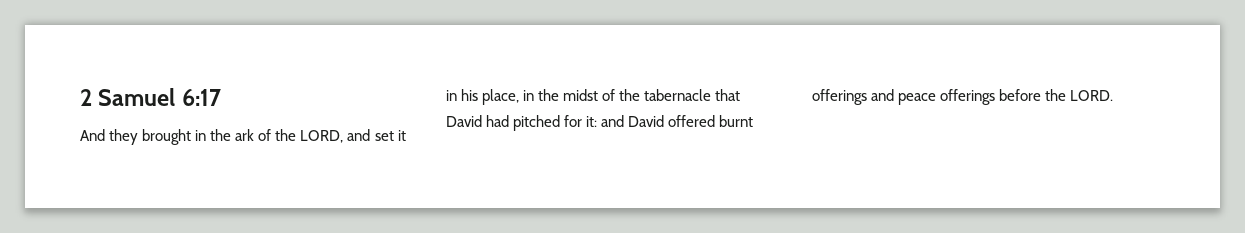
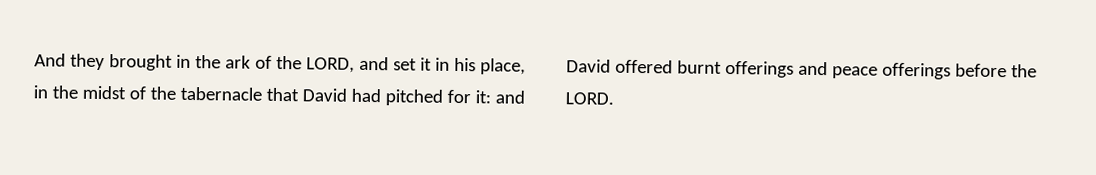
[80,88,221,106] 2 Samuel 6:17 // -> (34, 60) none

